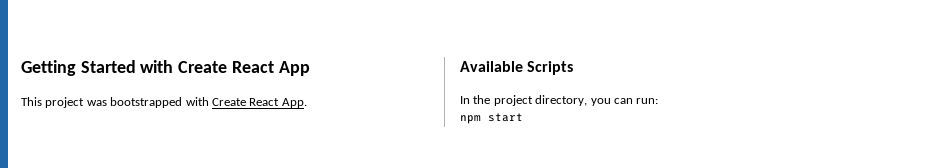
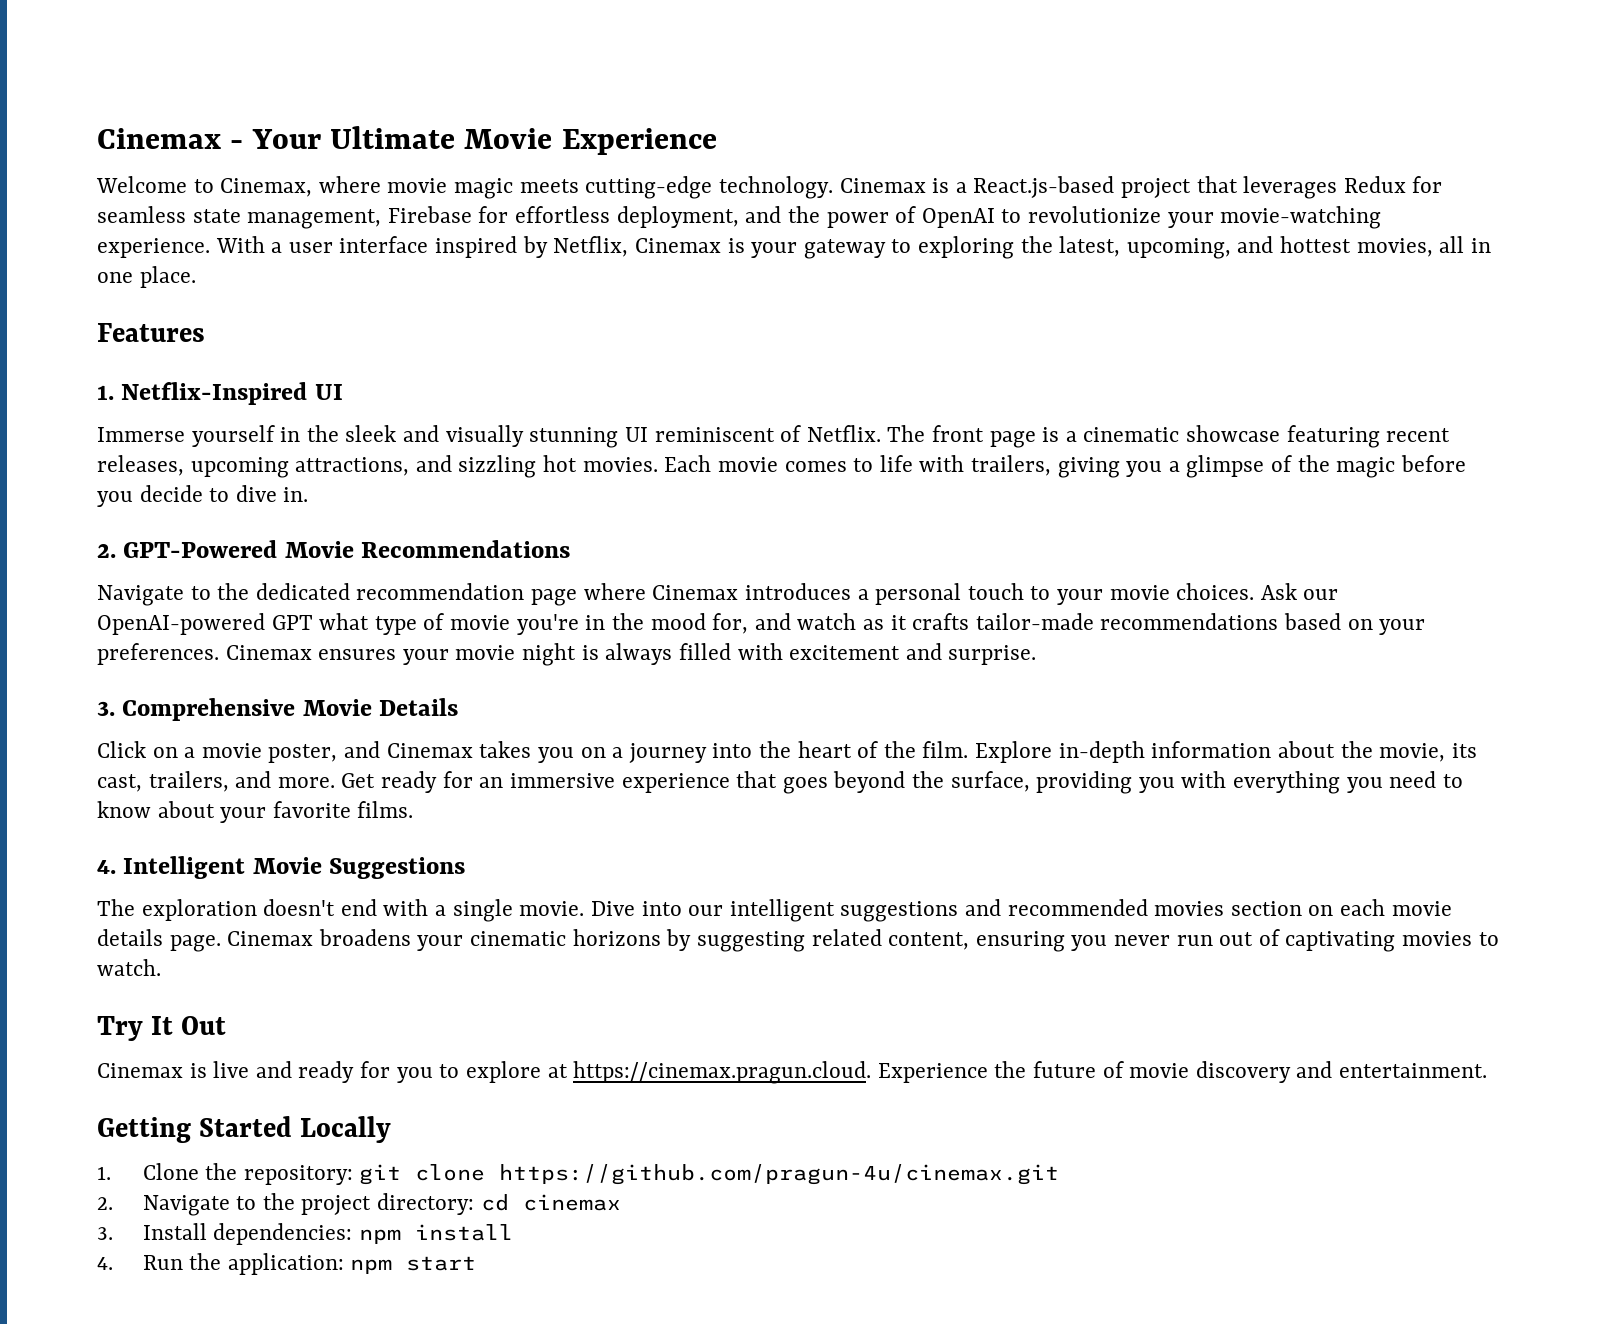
[21,60,310,76] [21,97,307,108] [460,61,574,75] [460,95,659,106] Getting Started with Create React App // This project was bootstrapped with Create React App. // Available Scripts // In the project directory, you can run: // -> [97,126,717,155] [96,176,1443,199] [97,206,1382,229] [97,236,1491,259] [97,266,196,288] [97,323,205,342] [97,382,343,405] [97,425,1451,448] [97,455,1466,478] [97,485,309,507] [97,540,571,558] [97,583,1339,606] [97,613,1426,635] [97,643,1037,666] [97,698,459,721] [97,741,1477,763] [97,771,1463,794] [97,801,414,823] [97,856,466,879] [97,899,1452,922] [97,929,1499,952] [97,959,161,976] [97,1016,227,1041] [97,1061,1488,1084] [97,1116,392,1143] [97,1163,1060,1185] [97,1193,621,1216] [97,1223,513,1245] [97,1253,344,1275] Cinemax - Your Ultimate Movie Experience // Welcome to Cinemax, where movie magic meets cutting-edge technology. Cinemax is a React.js-based project that leverages Redux for seamless state management, Firebase for effortless deployment, and the power of OpenAI to revolutionize your movie-watching experience. With a user interface inspired by Netflix, Cinemax is your gateway to exploring the latest, upcoming, and hottest movies, all in one place. // Features // 1. Netflix-Inspired UI // Immerse yourself in the sleek and visually stunning UI reminiscent of Netflix. The front page is a cinematic showcase featuring recent releases, upcoming attractions, and sizzling hot movies. Each movie comes to life with trailers, giving you a glimpse of the magic before you decide to dive in. // 2. GPT-Powered Movie Recommendations // Navigate to the dedicated recommendation page where Cinemax introduces a personal touch to your movie choices. Ask our OpenAI-powered GPT what type of movie you're in the mood for, and watch as it crafts tailor-made recommendations based on your preferences. Cinemax ensures your movie night is always filled with excitement and surprise. // 3. Comprehensive Movie Details // Click on a movie poster, and Cinemax takes you on a journey into the heart of the film. Explore in-depth information about the movie, its cast, trailers, and more. Get ready for an immersive experience that goes beyond the surface, providing you with everything you need to know about your favorite films. // 4. Intelligent Movie Suggestions // The exploration doesn't end with a single movie. Dive into our intelligent suggestions and recommended movies section on each movie details page. Cinemax broadens your cinematic horizons by suggesting related content, ensuring you never run out of captivating movies to watch. // Try It Out // Cinemax is live and ready for you to explore at https://cinemax.pragun.cloud. Experience the future of movie discovery and entertainment. // Getting Started Locally // 1. Clone the repository: git clone https://github.com/pragun-4u/cinemax.git // 2. Navigate to the project directory: cd cinemax // 3. Install dependencies: npm install // 4. Run the application:

